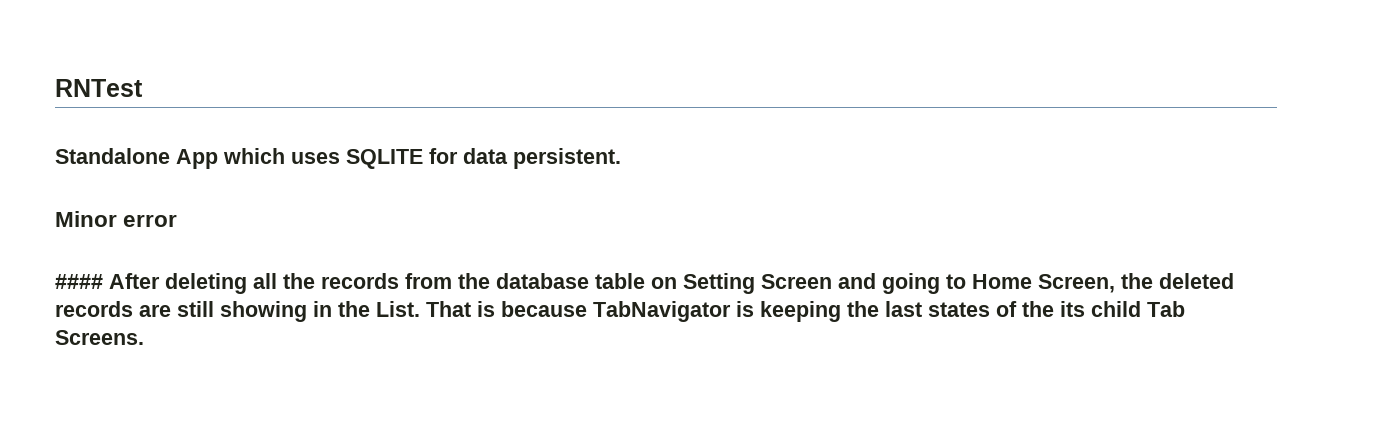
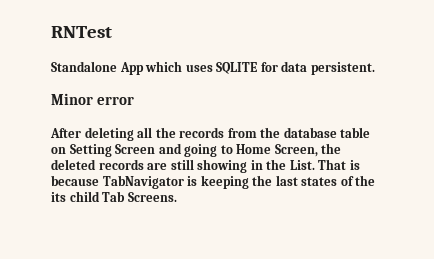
[55,274,103,289] #### -> (134, 100) none

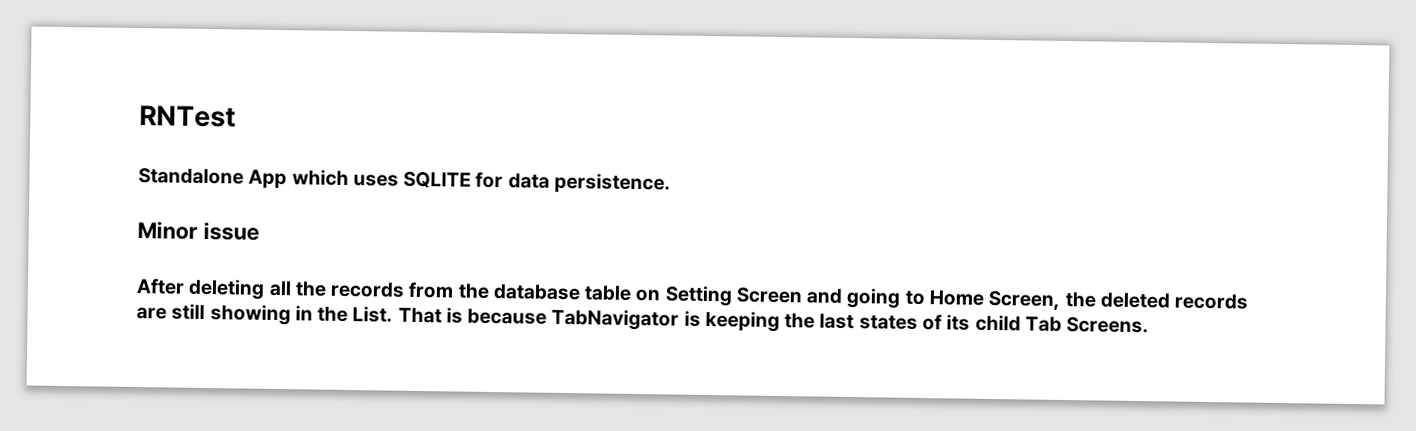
[310,62,375,75] persistent. -> [553,172,671,194] persistence.
[96,96,134,105] error -> [202,221,260,241] issue
[355,175,376,186] the -> (942, 322) none

